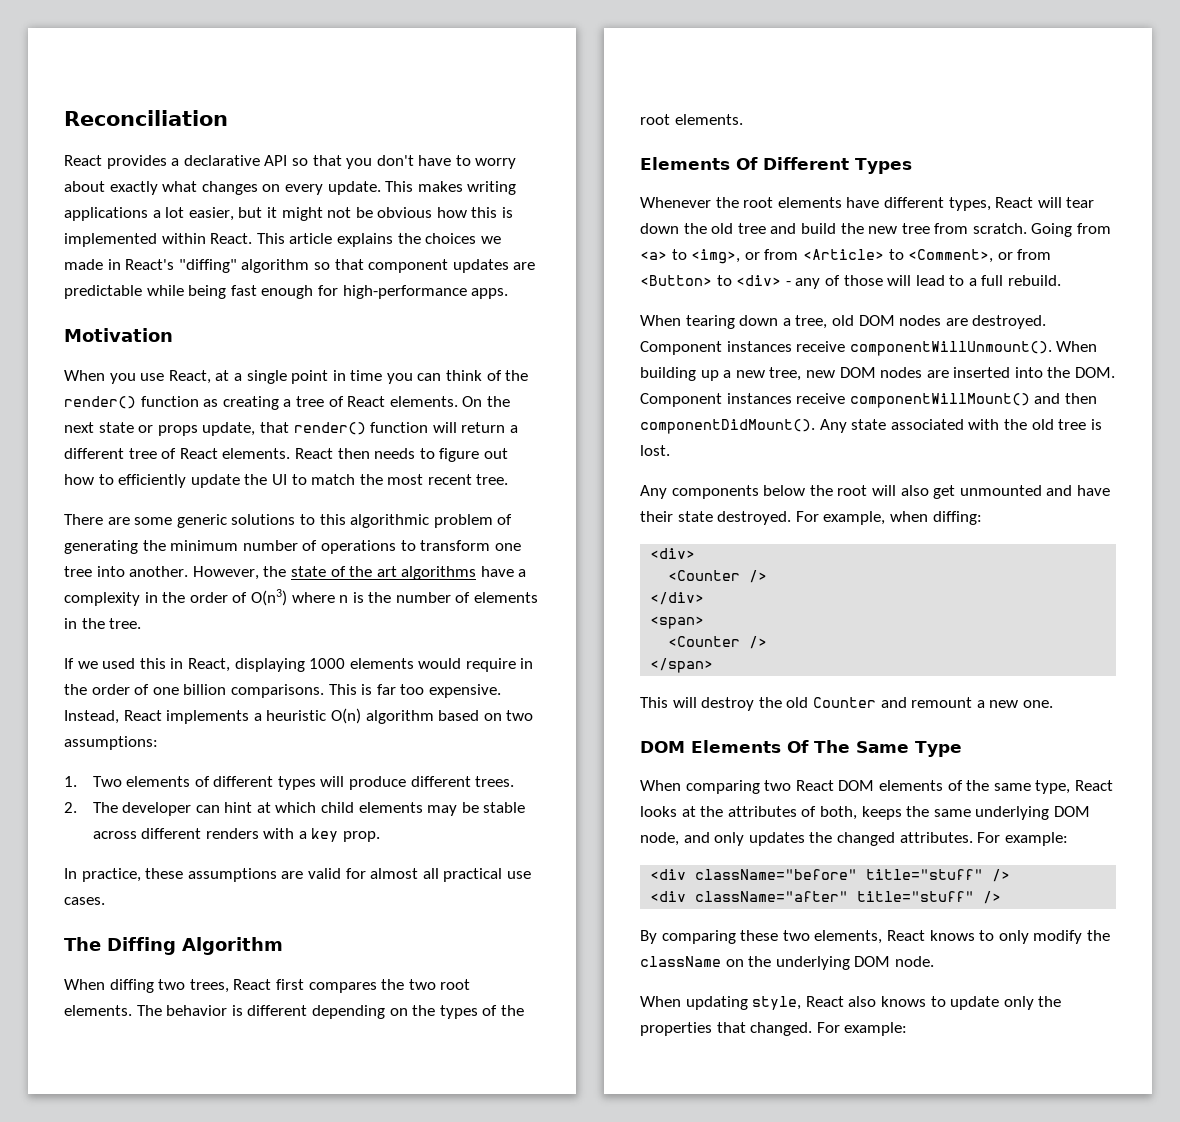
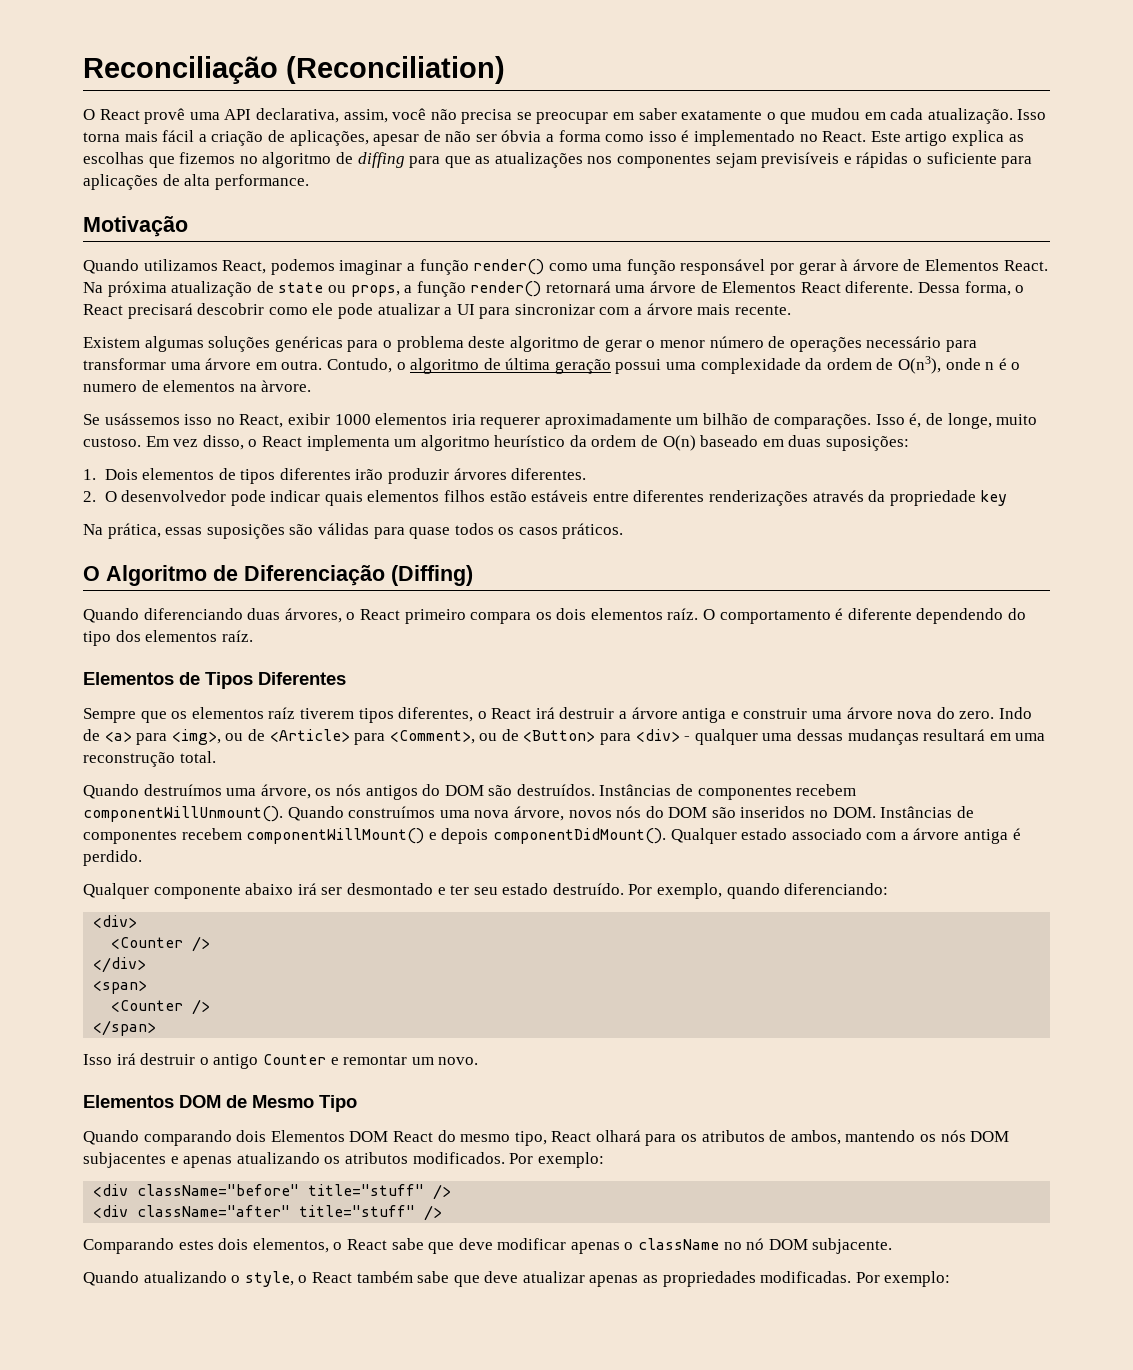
[64,110,228,126] [64,155,517,169] [64,181,517,195] [64,207,514,221] [64,233,501,247] [64,259,536,273] [64,285,509,299] [64,328,173,342] [64,370,529,384] [64,396,510,410] [64,422,518,436] [64,448,508,462] [64,474,509,488] [64,514,513,528] [64,540,521,554] [64,566,527,580] [64,589,539,606] [64,618,142,629] [64,658,534,672] [64,684,501,698] [64,708,534,724] [64,736,158,750] [64,776,515,790] [64,802,526,816] [92,828,381,842] [64,868,531,882] [64,897,105,905] [64,937,283,955] [64,979,471,993] [64,1005,524,1019] [640,114,743,125] [640,157,912,174] [640,197,1095,211] [640,223,1112,237] [640,249,1052,264] [640,275,1062,289] [640,315,1047,329] [640,341,1098,356] [640,367,1116,381] [640,393,1097,408] [640,419,1102,434] [640,445,670,456] [640,485,1110,499] [640,511,982,525] Reconciliation // React provides a declarative API so that you don't have to worry about exactly what changes on every update. This makes writing applications a lot easier, but it might not be obvious how this is implemented within React. This article explains the choices we made in React's "diffing" algorithm so that component updates are predictable while being fast enough for high-performance apps. // Motivation // When you use React, at a single point in time you can think of the render() function as creating a tree of React elements. On the next state or props update, that render() function will return a different tree of React elements. React then needs to figure out how to efficiently update the UI to match the most recent tree. // There are some generic solutions to this algorithmic problem of generating the minimum number of operations to transform one tree into another. However, the state of the art algorithms have a complexity in the order of O(n3) where n is the number of elements in the tree. // If we used this in React, displaying 1000 elements would require in the order of one billion comparisons. This is far too expensive. Instead, React implements a heuristic O(n) algorithm based on two assumptions: // 1. Two elements of different types will produce different trees. // 2. The developer can hint at which child elements may be stable across different renders with a key prop. // In practice, these assumptions are valid for almost all practical use cases. // The Diffing Algorithm // When diffing two trees, React first compares the two root elements. The behavior is different depending on the types of the root elements. // Elements Of Different Types // Whenever the root elements have different types, React will tear down the old tree and build the new tree from scratch. Going from <a> to <img>, or from <Article> to <Comment>, or from <Button> to <div> - any of those will lead to a full rebuild. // When tearing down a tree, old DOM nodes are destroyed. Component instances receive componentWillUnmount(). When building up a new tree, new DOM nodes are inserted into the DOM. Component instances receive componentWillMount() and then componentDidMount(). Any state associated with the old tree is lost. // Any components below the root will also get unmounted and have their state destroyed. For example, when diffing: -> [83,56,505,84] [83,108,1047,124] [83,130,1024,146] [83,152,1033,168] [83,174,309,190] [83,216,188,237] [83,259,1048,275] [83,281,1025,297] [83,303,791,319] [83,336,978,352] [83,356,1021,374] [83,380,312,392] [83,413,1038,429] [83,435,910,451] [83,468,587,484] [83,490,1008,506] [83,523,624,539] [83,565,473,586] [83,608,1027,624] [83,630,253,646] [83,672,346,689] [83,707,1032,723] [83,729,1046,745] [83,751,216,767] [83,784,857,800] [83,806,974,822] [83,828,1021,844] [83,850,142,866] [83,883,889,899] Reconciliação (Reconciliation) // O React provê uma API declarativa, assim, você não precisa se preocupar em saber exatamente o que mudou em cada atualização. Isso torna mais fácil a criação de aplicações, apesar de não ser óbvia a forma como isso é implementado no React. Este artigo explica as escolhas que fizemos no algoritmo de diffing para que as atualizações nos componentes sejam previsíveis e rápidas o suficiente para aplicações de alta performance. // Motivação // Quando utilizamos React, podemos imaginar a função render() como uma função responsável por gerar à árvore de Elementos React. Na próxima atualização de state ou props, a função render() retornará uma árvore de Elementos React diferente. Dessa forma, o React precisará descobrir como ele pode atualizar a UI para sincronizar com a árvore mais recente. // Existem algumas soluções genéricas para o problema deste algoritmo de gerar o menor número de operações necessário para transformar uma árvore em outra. Contudo, o algoritmo de última geração possui uma complexidade da ordem de O(n3), onde n é o numero de elementos na àrvore. // Se usássemos isso no React, exibir 1000 elementos iria requerer aproximadamente um bilhão de comparações. Isso é, de longe, muito custoso. Em vez disso, o React implementa um algoritmo heurístico da ordem de O(n) baseado em duas suposições: // 1. Dois elementos de tipos diferentes irão produzir árvores diferentes. // 2. O desenvolvedor pode indicar quais elementos filhos estão estáveis entre diferentes renderizações através da propriedade key // Na prática, essas suposições são válidas para quase todos os casos práticos. // O Algoritmo de Diferenciação (Diffing) // Quando diferenciando duas árvores, o React primeiro compara os dois elementos raíz. O comportamento é diferente dependendo do tipo dos elementos raíz. // Elementos de Tipos Diferentes // Sempre que os elementos raíz tiverem tipos diferentes, o React irá destruir a árvore antiga e construir uma árvore nova do zero. Indo de <a> para <img>, ou de <Article> para <Comment>, ou de <Button> para <div> - qualquer uma dessas mudanças resultará em uma reconstrução total. // Quando destruímos uma árvore, os nós antigos do DOM são destruídos. Instâncias de componentes recebem componentWillUnmount(). Quando construímos uma nova árvore, novos nós do DOM são inseridos no DOM. Instâncias de componentes recebem componentWillMount() e depois componentDidMount(). Qualquer estado associado com a árvore antiga é perdido. // Qualquer componente abaixo irá ser desmontado e ter seu estado destruído. Por exemplo, quando diferenciando:
[640,697,1053,711] [640,740,962,757] [640,780,1113,794] [640,806,1090,820] [640,832,1068,846] This will destroy the old Counter and remount a new one. // DOM Elements Of The Same Type // When comparing two React DOM elements of the same type, React looks at the attributes of both, keeps the same underlying DOM node, and only updates the changed attributes. For example: -> [83,1053,479,1069] [83,1095,357,1112] [83,1130,1010,1146] [83,1152,604,1168] Isso irá destruir o antigo Counter e remontar um novo. // Elementos DOM de Mesmo Tipo // Quando comparando dois Elementos DOM React do mesmo tipo, React olhará para os atributos de ambos, mantendo os nós DOM subjacentes e apenas atualizando os atributos modificados. Por exemplo:
[640,930,1110,944] [640,956,934,970] [640,996,1062,1010] [640,1022,908,1036] By comparing these two elements, React knows to only modify the className on the underlying DOM node. // When updating style, React also knows to update only the properties that changed. For example: -> [83,1238,893,1254] [83,1271,951,1287] Comparando estes dois elementos, o React sabe que deve modificar apenas o className no nó DOM subjacente. // Quando atualizando o style, o React também sabe que deve atualizar apenas as propriedades modificadas. Por exemplo:

